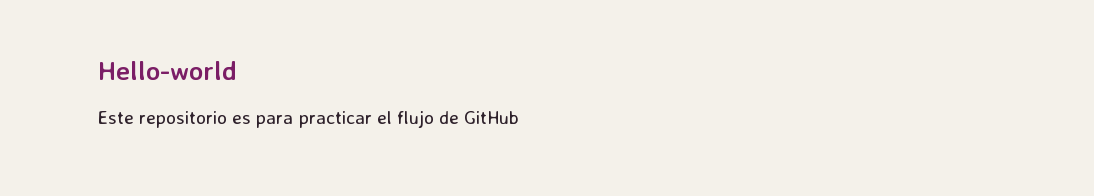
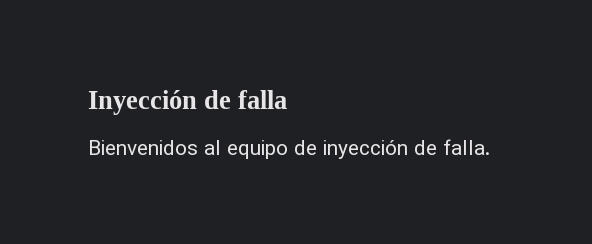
[98,61,237,80] [98,110,520,128] Hello-world // Este repositorio es para practicar el flujo de GitHub -> [88,90,288,115] [88,139,490,159] Inyección de falla // Bienvenidos al equipo de inyección de falla.

